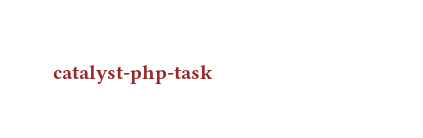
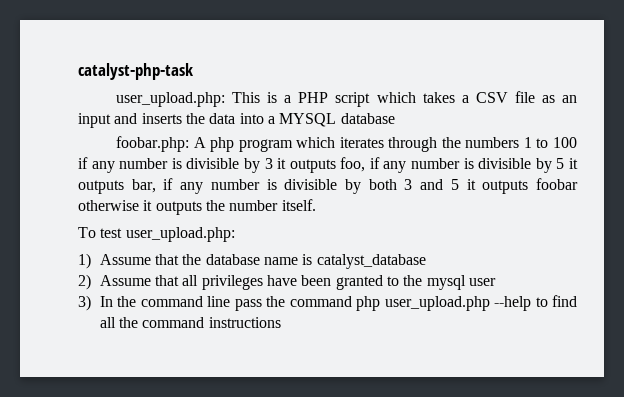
(213, 74) none -> [116,91,577,107] [78,113,395,128] [116,136,577,152] [78,157,578,173] [78,178,579,194] [78,199,316,215] [78,227,235,242] [78,253,426,269] [78,274,496,290] [78,295,578,311] [99,317,281,328] // user_upload.php: This is a PHP script which takes a CSV file as an input and inserts the data into a MYSQL database // foobar.php: A php program which iterates through the numbers 1 to 100 if any number is divisible by 3 it outputs foo, if any number is divisible by 5 it outputs bar, if any number is divisible by both 3 and 5 it outputs foobar otherwise it outputs the number itself. // To test user_upload.php: // 1) Assume that the database name is catalyst_database // 2) Assume that all privileges have been granted to the mysql user // 3) In the command line pass the command php user_upload.php --help to find all the command instructions

